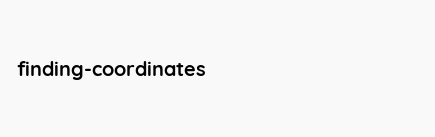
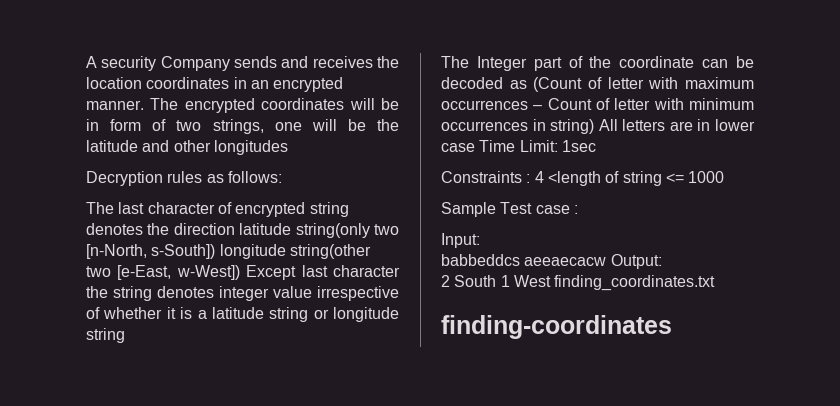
(17, 70) none -> [86,56,400,71] [86,77,344,92] [86,98,400,113] [86,119,399,134] [86,140,288,155] [86,171,282,186] [86,202,349,217] [86,223,400,238] [86,244,371,259] [86,265,400,280] [86,286,399,301] [86,307,399,322] [86,328,125,343] [441,56,754,71] [441,77,754,92] [441,98,754,110] [441,119,755,134] [441,140,596,152] [441,171,725,186] [441,202,578,217] [441,233,480,248] [441,254,662,269] [441,275,716,291] A security Company sends and receives the location coordinates in an encrypted manner. The encrypted coordinates will be in form of two strings, one will be the latitude and other longitudes // Decryption rules as follows: // The last character of encrypted string denotes the direction latitude string(only two [n-North, s-South]) longitude string(other two [e-East, w-West]) Except last character the string denotes integer value irrespective of whether it is a latitude string or longitude string // The Integer part of the coordinate can be decoded as (Count of letter with maximum occurrences – Count of letter with minimum occurrences in string) All letters are in lower case Time Limit: 1sec // Constraints : 4 <length of string <= 1000 // Sample Test case : // Input: // babbeddcs aeeaecacw Output: // 2 South 1 West finding_coordinates.txt //

